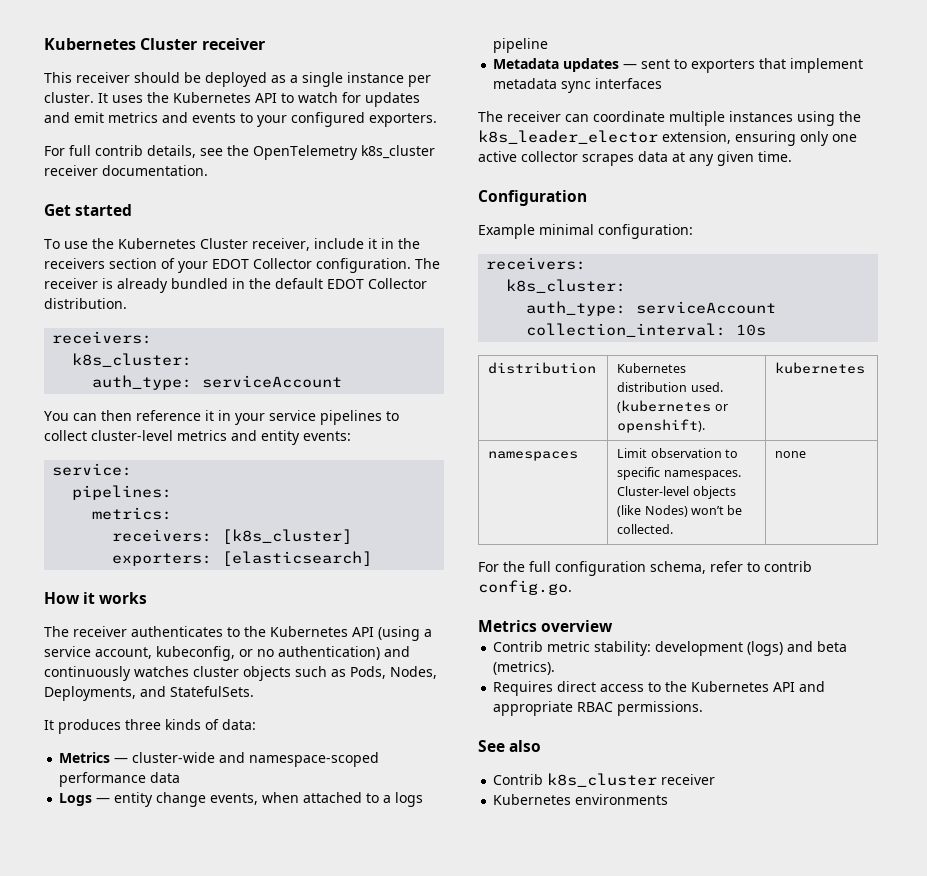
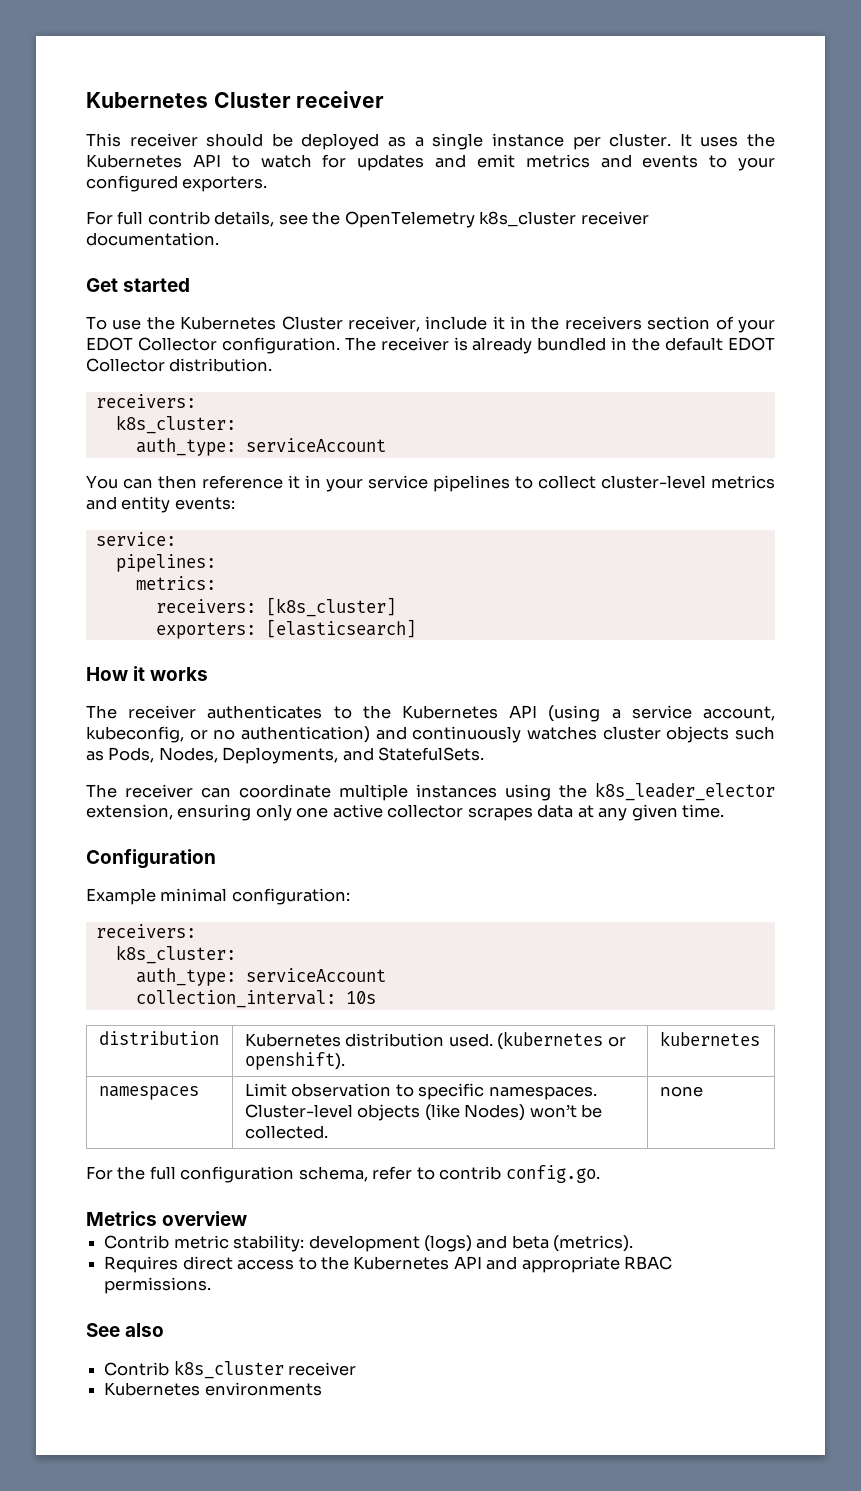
[44,719,256,734] [59,752,380,767] [59,772,181,787] [59,792,424,807] [493,38,549,53] [493,58,864,73] [493,78,663,93] // It produces three kinds of data: // Metrics — cluster-wide and namespace-scoped performance data // Logs — entity change events, when attached to a logs pipeline // Metadata updates — sent to exporters that implement metadata sync interfaces -> (485, 754) none

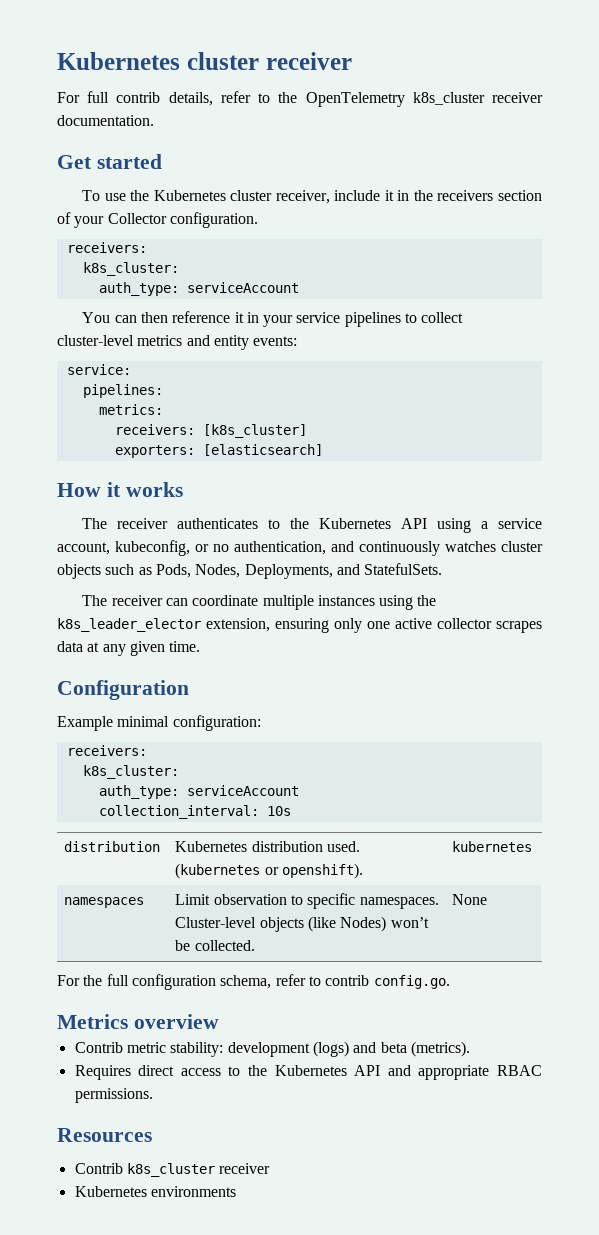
[86,91,385,108] [86,133,776,150] [86,154,776,171] [86,175,268,192] Kubernetes Cluster receiver // This receiver should be deployed as a single instance per cluster. It uses the Kubernetes API to watch for updates and emit metrics and events to your configured exporters. -> [57,52,352,70] Kubernetes cluster receiver
[278,214,308,225] see -> [220,91,271,103] refer to
[281,316,343,330] Cluster -> [230,190,273,201] cluster
[86,337,133,351] EDOT -> (105, 222) none
[344,337,775,354] [86,358,273,372] The receiver is already bundled in the default EDOT Collector distribution. -> (258, 220) none
[548,705,601,722] (using -> [437,518,472,533] using
[240,726,370,743] authentication) -> [234,541,326,555] authentication,
[659,1086,703,1097] | none -> [452,894,488,905] | None
[86,1323,165,1337] See also -> [57,1128,152,1142] Resources

